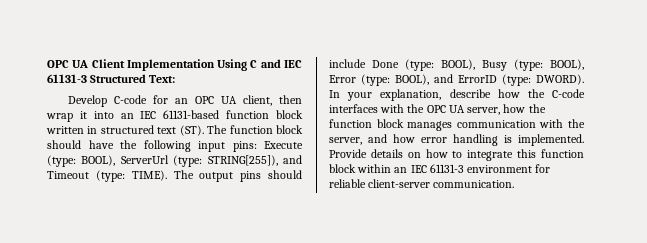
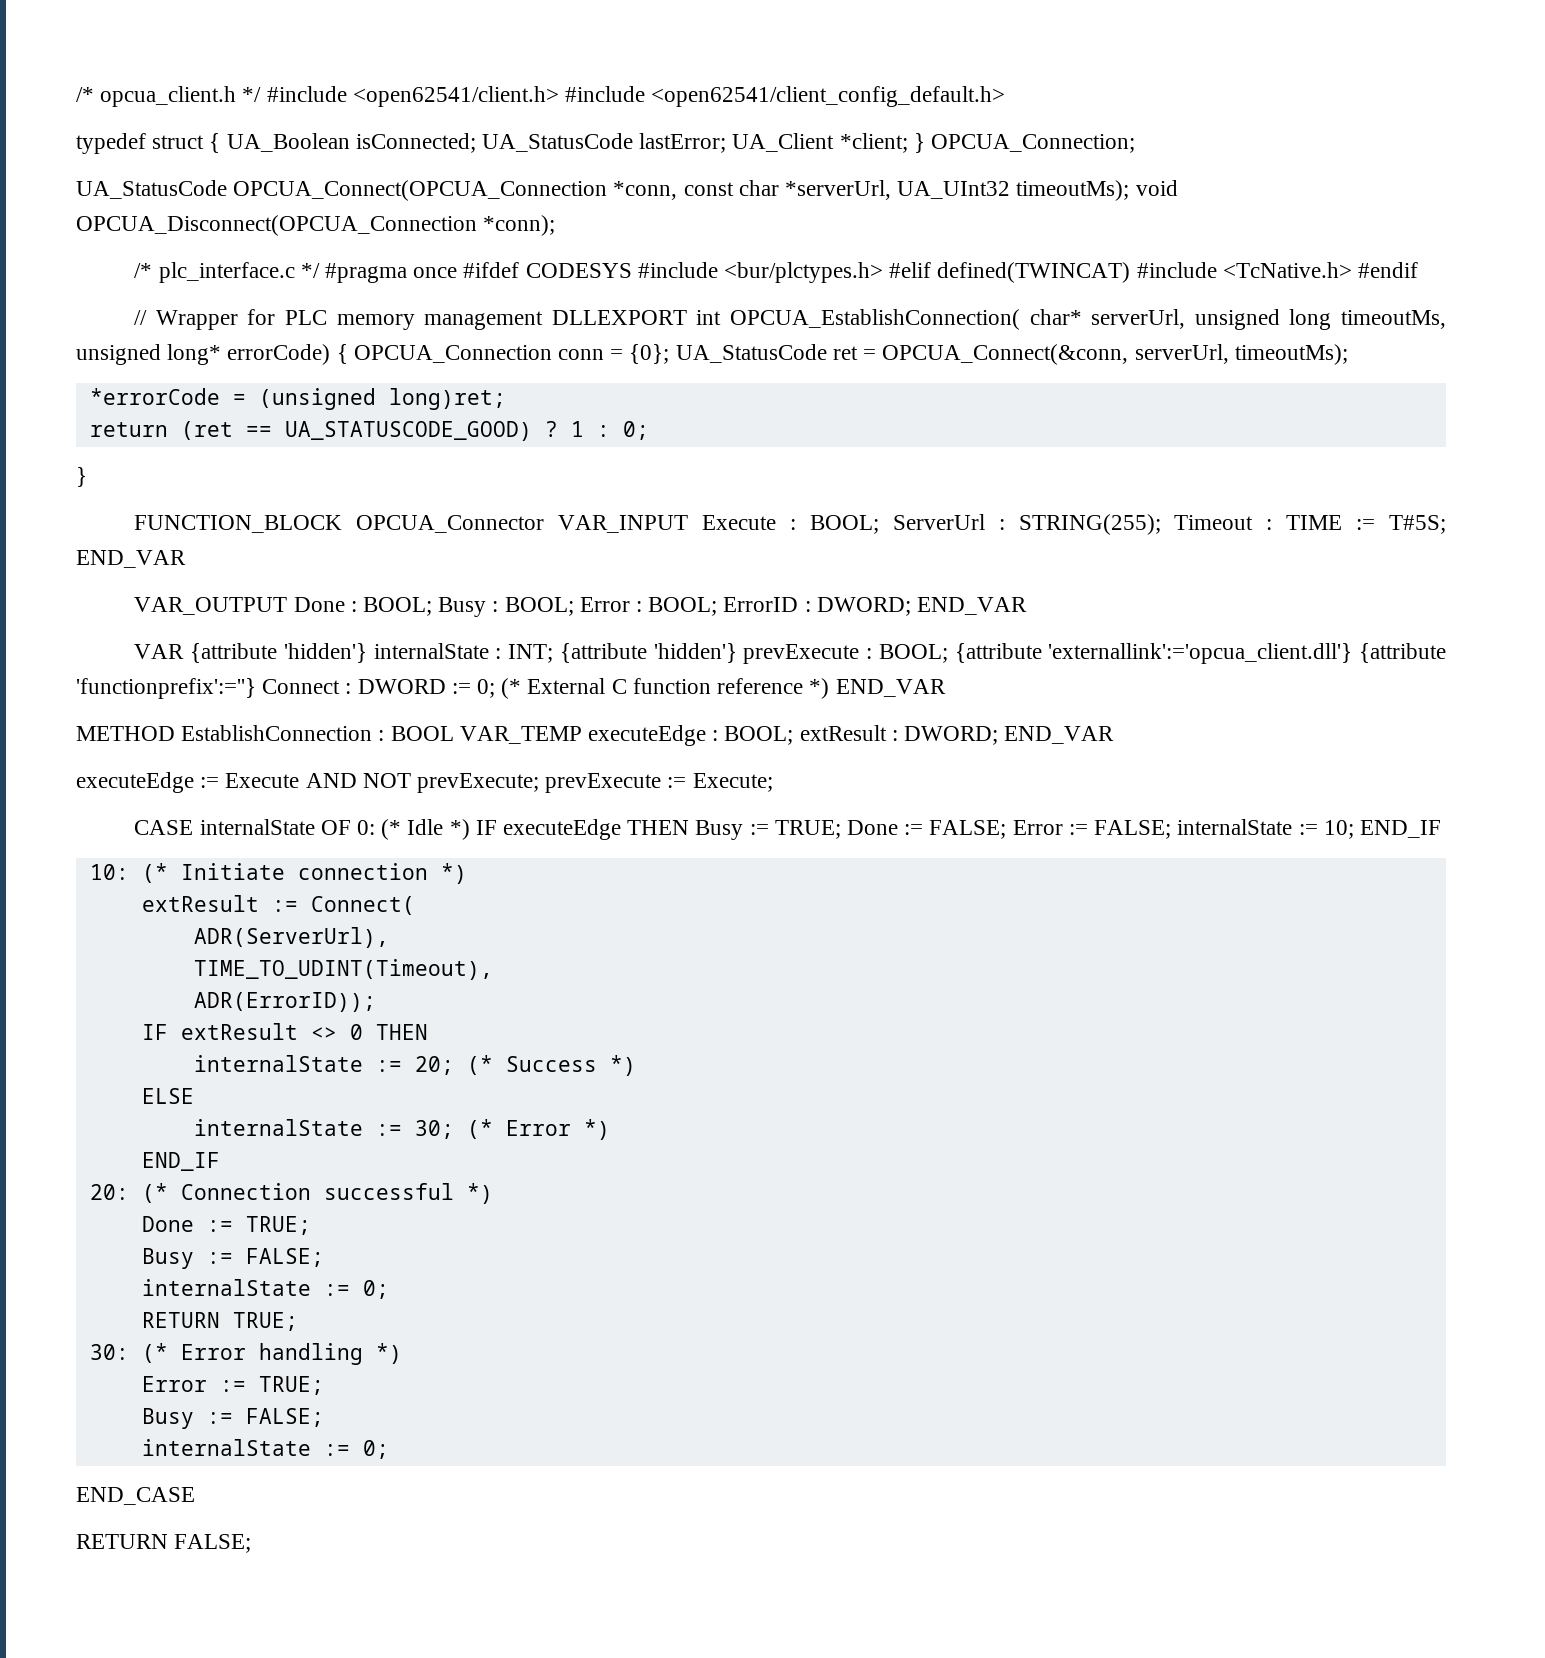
[47,59,302,71] [47,74,176,83] [67,95,302,107] [46,110,303,122] [46,125,303,136] [47,140,303,152] [47,155,302,167] [47,170,302,182] [329,59,584,71] [329,74,584,86] [329,89,585,101] [329,104,546,115] [329,119,585,131] [329,134,584,146] [329,149,584,161] [329,164,551,173] [329,179,515,188] OPC UA Client Implementation Using C and IEC 61131-3 Structured Text: // Develop C-code for an OPC UA client, then wrap it into an IEC 61131-based function block written in structured text (ST). The function block should have the following input pins: Execute (type: BOOL), ServerUrl (type: STRING[255]), and Timeout (type: TIME). The output pins should include Done (type: BOOL), Busy (type: BOOL), Error (type: BOOL), and ErrorID (type: DWORD). In your explanation, describe how the C-code interfaces with the OPC UA server, how the function block manages communication with the server, and how error handling is implemented. Provide details on how to integrate this function block within an IEC 61131-3 environment for reliable client-server communication. -> [76,86,1006,107] [76,133,1136,154] [76,180,1178,201] [76,215,556,236] [134,262,1419,283] [134,309,1446,330] [76,344,1348,365] [89,388,506,410] [89,421,649,441] [76,467,87,487] [134,514,1446,535] [76,550,186,568] [134,597,1028,617] [134,643,1446,664] [76,678,946,699] [76,725,1115,746] [76,772,773,793] [134,819,1441,840] [89,863,467,884] [141,895,415,915] [193,927,389,948] [193,959,493,980] [193,992,376,1012] [141,1023,428,1040] [193,1055,636,1076] [141,1088,194,1104] [193,1119,610,1140] [141,1152,220,1171] [89,1183,493,1204] [141,1216,311,1235] [141,1248,324,1269] [141,1279,389,1299] [141,1312,298,1331] [89,1343,402,1365] [141,1376,324,1395] [141,1408,324,1429] [141,1439,389,1459] [76,1487,195,1505] [76,1534,252,1553] /* opcua_client.h */ #include <open62541/client.h> #include <open62541/client_config_default.h> // typedef struct { UA_Boolean isConnected; UA_StatusCode lastError; UA_Client *client; } OPCUA_Connection; // UA_StatusCode OPCUA_Connect(OPCUA_Connection *conn, const char *serverUrl, UA_UInt32 timeoutMs); void OPCUA_Disconnect(OPCUA_Connection *conn); // /* plc_interface.c */ #pragma once #ifdef CODESYS #include <bur/plctypes.h> #elif defined(TWINCAT) #include <TcNative.h> #endif // // Wrapper for PLC memory management DLLEXPORT int OPCUA_EstablishConnection( char* serverUrl, unsigned long timeoutMs, unsigned long* errorCode) { OPCUA_Connection conn = {0}; UA_StatusCode ret = OPCUA_Connect(&conn, serverUrl, timeoutMs); // *errorCode = (unsigned long)ret; // return (ret == UA_STATUSCODE_GOOD) ? 1 : 0; // } // FUNCTION_BLOCK OPCUA_Connector VAR_INPUT Execute : BOOL; ServerUrl : STRING(255); Timeout : TIME := T#5S; END_VAR // VAR_OUTPUT Done : BOOL; Busy : BOOL; Error : BOOL; ErrorID : DWORD; END_VAR // VAR {attribute 'hidden'} internalState : INT; {attribute 'hidden'} prevExecute : BOOL; {attribute 'externallink':='opcua_client.dll'} {attribute 'functionprefix':=''} Connect : DWORD := 0; (* External C function reference *) END_VAR // METHOD EstablishConnection : BOOL VAR_TEMP executeEdge : BOOL; extResult : DWORD; END_VAR // executeEdge := Execute AND NOT prevExecute; prevExecute := Execute; // CASE internalState OF 0: (* Idle *) IF executeEdge THEN Busy := TRUE; Done := FALSE; Error := FALSE; internalState := 10; END_IF // 10: (* Initiate connection *) // extResult := Connect( // ADR(ServerUrl), // TIME_TO_UDINT(Timeout), // ADR(ErrorID)); // IF extResult <> 0 THEN // internalState := 20; (* Success *) // ELSE // internalState := 30; (* Error *) // END_IF // 20: (* Connection successful *) // Done := TRUE; // Busy := FALSE; // internalState := 0; // RETURN TRUE; // 30: (* Error handling *) // Error := TRUE; // Busy := FALSE; // internalState := 0; // END_CASE // RETURN FALSE;

